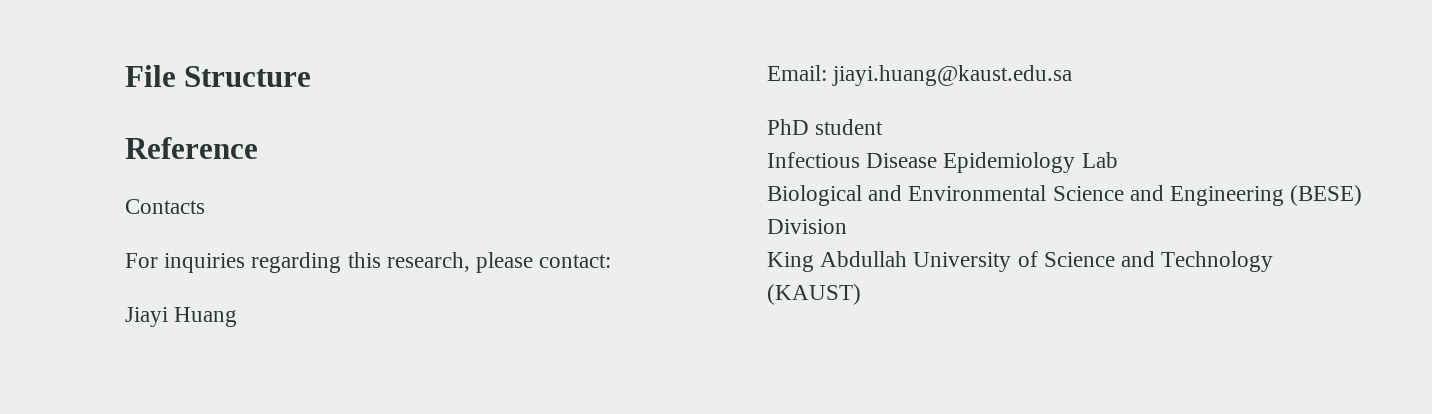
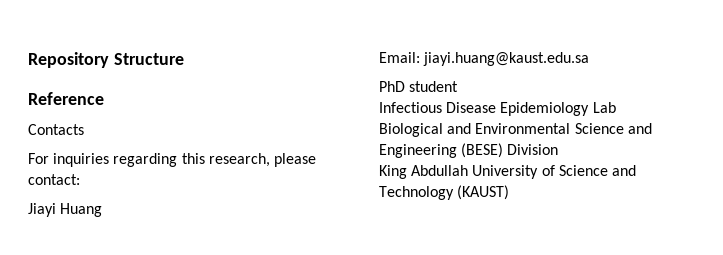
[125,65,176,87] File -> [28,52,109,68] Repository

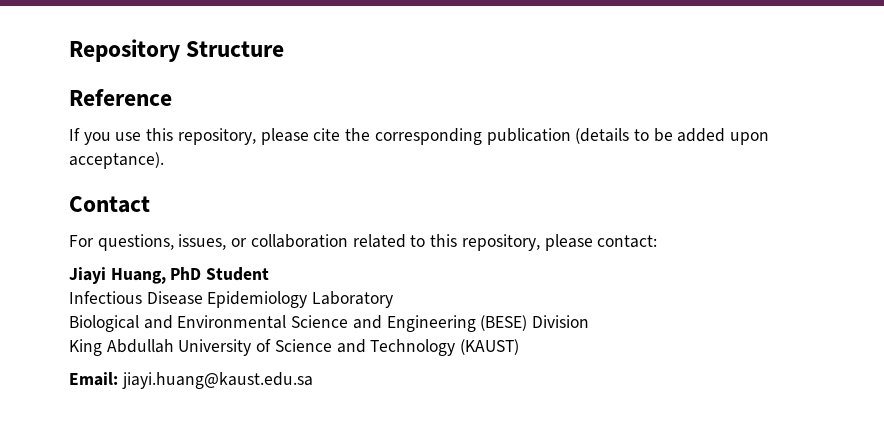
[28,124,84,135] [28,153,316,167] [28,174,80,185] [28,203,103,217] [379,52,590,66] [379,81,459,92] Contacts // For inquiries regarding this research, please contact: // Jiayi Huang // Email: jiayi.huang@kaust.edu.sa // PhD student -> [69,128,770,145] [69,152,164,169] [69,196,150,213] [69,234,658,251] [69,267,270,284] If you use this repository, please cite the corresponding publication (details to be added upon acceptance). // Contact // For questions, issues, or collaboration related to this repository, please contact: // Jiayi Huang, PhD Student
[592,102,616,113] Lab -> [312,291,394,308] Laboratory
(510, 192) none -> [69,372,313,389] // Email: jiayi.huang@kaust.edu.sa

